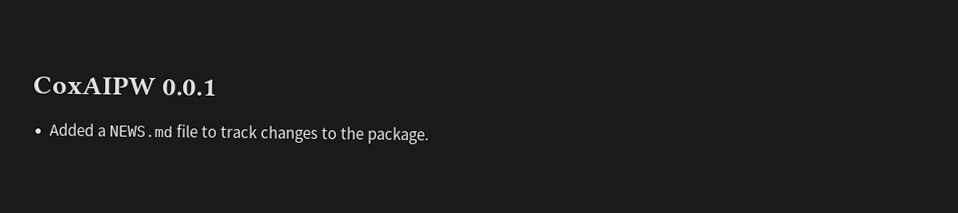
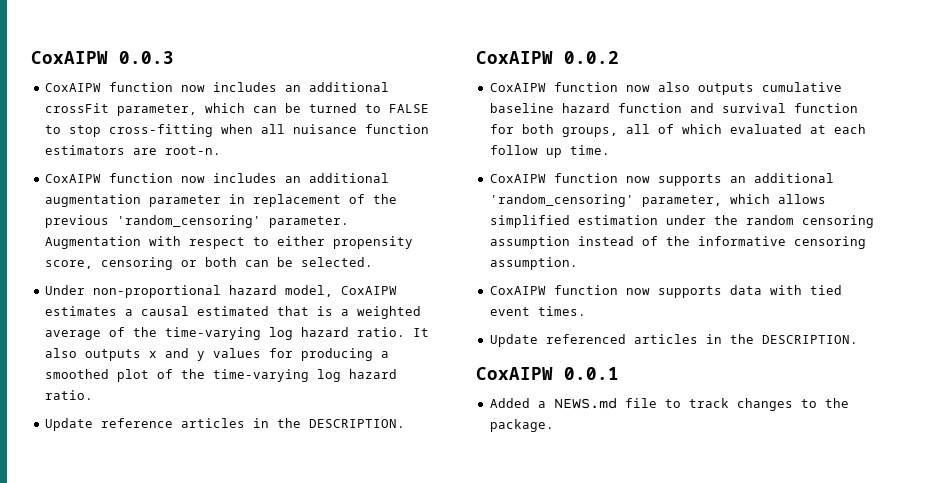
[33,75,157,95] CoxAIPW -> [31,51,174,64] [44,82,389,92] [44,103,429,116] [44,124,429,137] [44,145,221,155] [44,173,389,183] [44,194,397,207] [44,215,349,228] [44,236,413,249] [44,257,373,270] [44,285,397,298] [44,306,421,319] [44,327,429,340] [44,348,389,361] [44,369,397,382] [44,390,93,400] [44,418,405,431] [476,51,619,64] [489,82,842,95] [489,103,858,113] [489,124,866,137] [489,145,610,158] [489,173,834,186] [489,194,826,207] [489,215,874,228] [489,236,866,249] [489,257,578,270] [489,285,842,298] [489,306,586,316] [489,334,858,347] [476,367,553,380] CoxAIPW 0.0.3 // CoxAIPW function now includes an additional crossFit parameter, which can be turned to FALSE to stop cross-fitting when all nuisance function estimators are root-n. // CoxAIPW function now includes an additional augmentation parameter in replacement of the previous 'random_censoring' parameter. Augmentation with respect to either propensity score, censoring or both can be selected. // Under non-proportional hazard model, CoxAIPW estimates a causal estimated that is a weighted average of the time-varying log hazard ratio. It also outputs x and y values for producing a smoothed plot of the time-varying log hazard ratio. // Update reference articles in the DESCRIPTION. // CoxAIPW 0.0.2 // CoxAIPW function now also outputs cumulative baseline hazard function and survival function for both groups, all of which evaluated at each follow up time. // CoxAIPW function now supports an additional 'random_censoring' parameter, which allows simplified estimation under the random censoring assumption instead of the informative censoring assumption. // CoxAIPW function now supports data with tied event times. // Update referenced articles in the DESCRIPTION. // CoxAIPW

